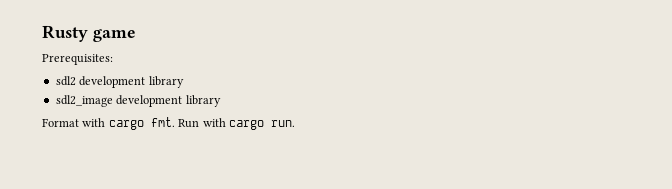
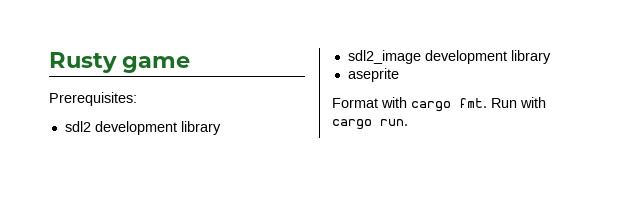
(221, 101) none -> [347,68,399,82] // aseprite

